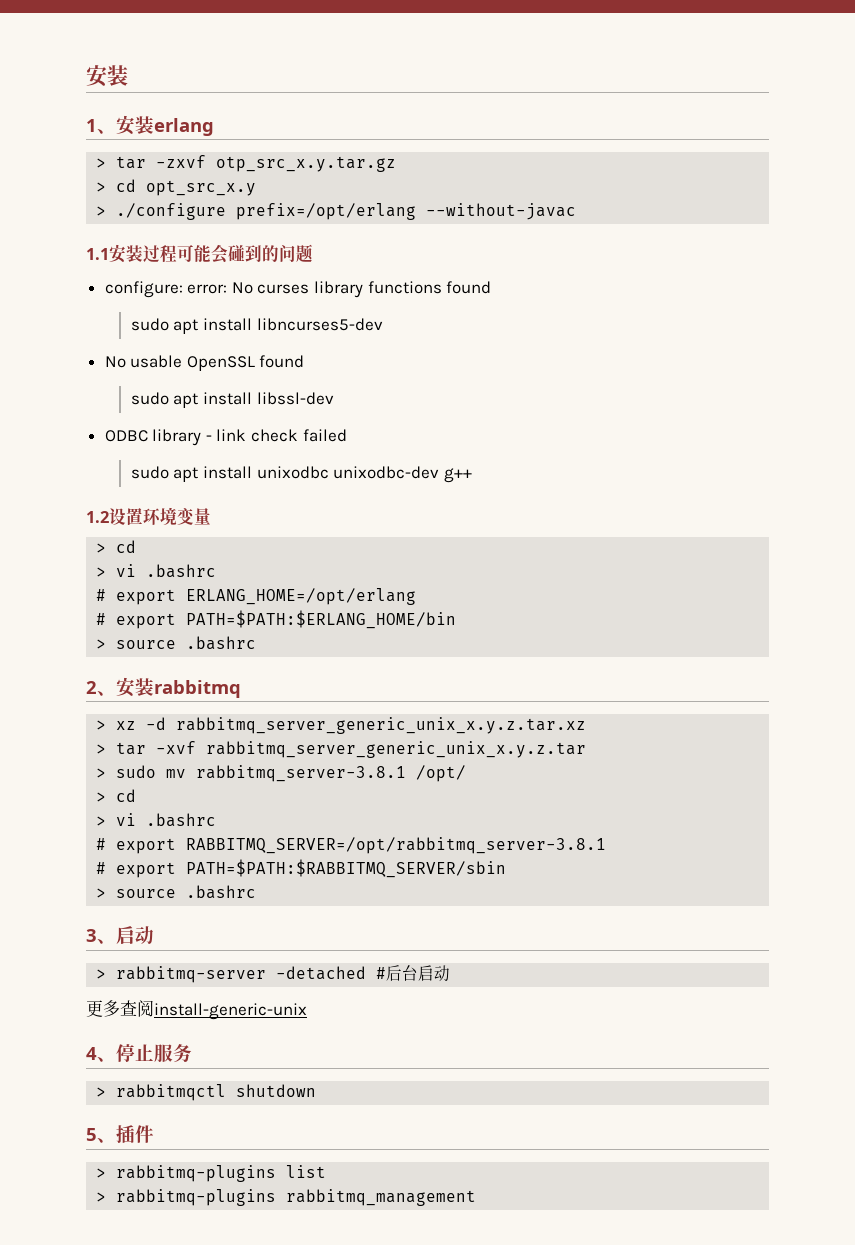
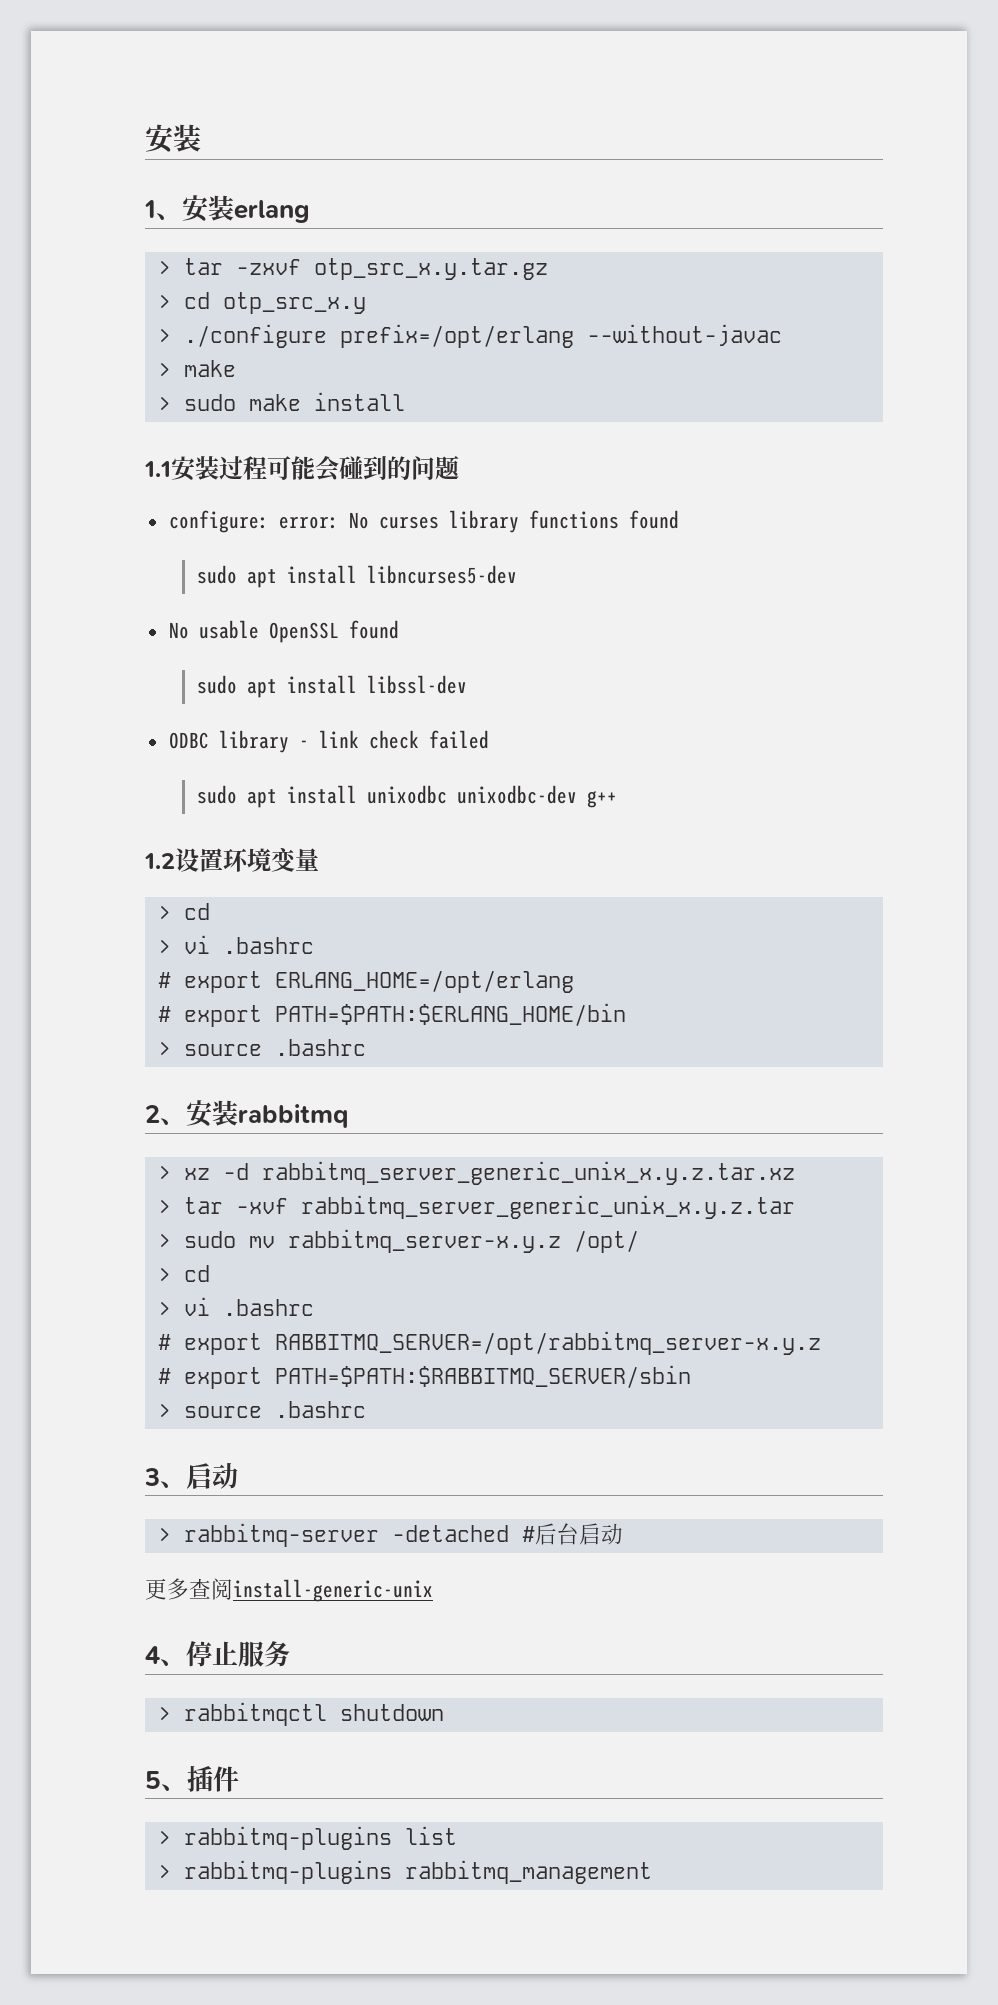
[146,180,257,196] opt_src_x.y -> [222,292,366,314] otp_src_x.y
(577, 211) none -> [157,360,236,377] [157,392,405,411] // > make // > sudo make install
[196,765,407,782] rabbitmq_server-3.8.1 -> [287,1229,561,1253] rabbitmq_server-x.y.z
[186,837,607,854] RABBITMQ_SERVER=/opt/rabbitmq_server-3.8.1 -> [274,1331,821,1355] RABBITMQ_SERVER=/opt/rabbitmq_server-x.y.z

